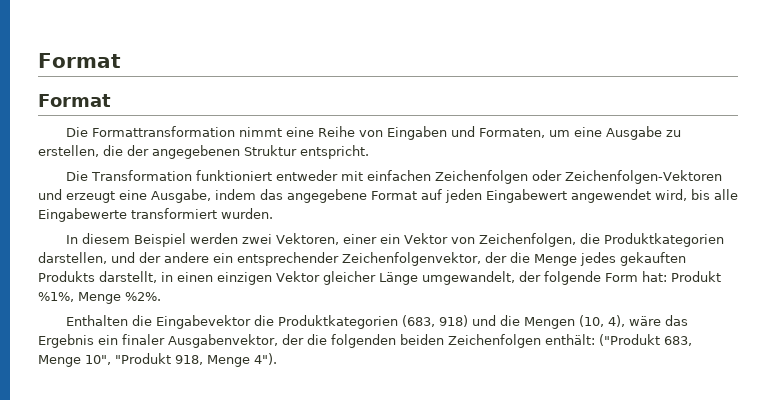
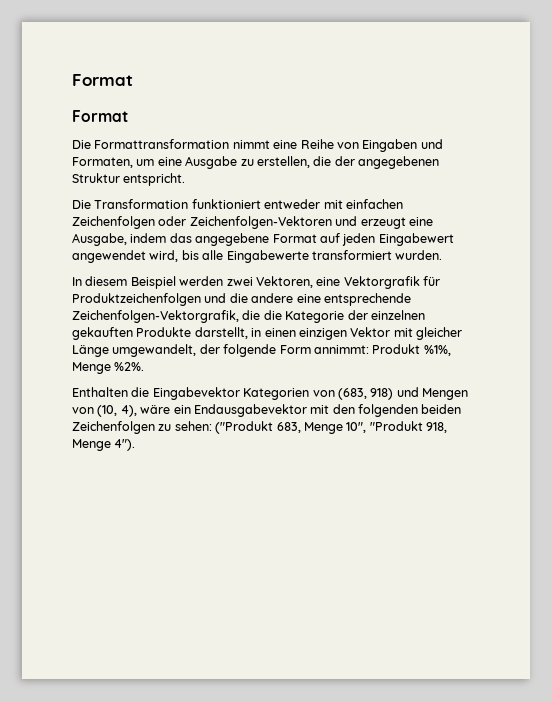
[343,233,725,247] [38,252,686,266] [38,271,95,282] einer ein Vektor von Zeichenfolgen, die Produktkategorien darstellen, und der andere ein entsprechender Zeichenfolgenvektor, der die Menge jedes gekauften Produkts -> [316,276,440,289] [72,293,411,306] [72,310,425,323] [72,327,192,340] eine Vektorgrafik für Produktzeichenfolgen und die andere eine entsprechende Zeichenfolgen-Vektorgrafik, die die Kategorie der einzelnen gekauften Produkte
(320, 276) none -> [393,328,413,337] mit
[642,271,667,282] hat: -> [313,345,369,354] annimmt:
[254,315,399,329] die Produktkategorien -> [243,388,335,400] Kategorien von
[500,315,576,329] die Mengen -> [422,388,468,400] [72,407,94,414] Mengen von
[665,315,689,326] [38,334,327,348] das Ergebnis ein finaler Ausgabenvektor, der die -> [173,404,355,417] ein Endausgabevektor mit den
[545,334,595,345] enthält: -> [158,421,212,431] zu sehen:

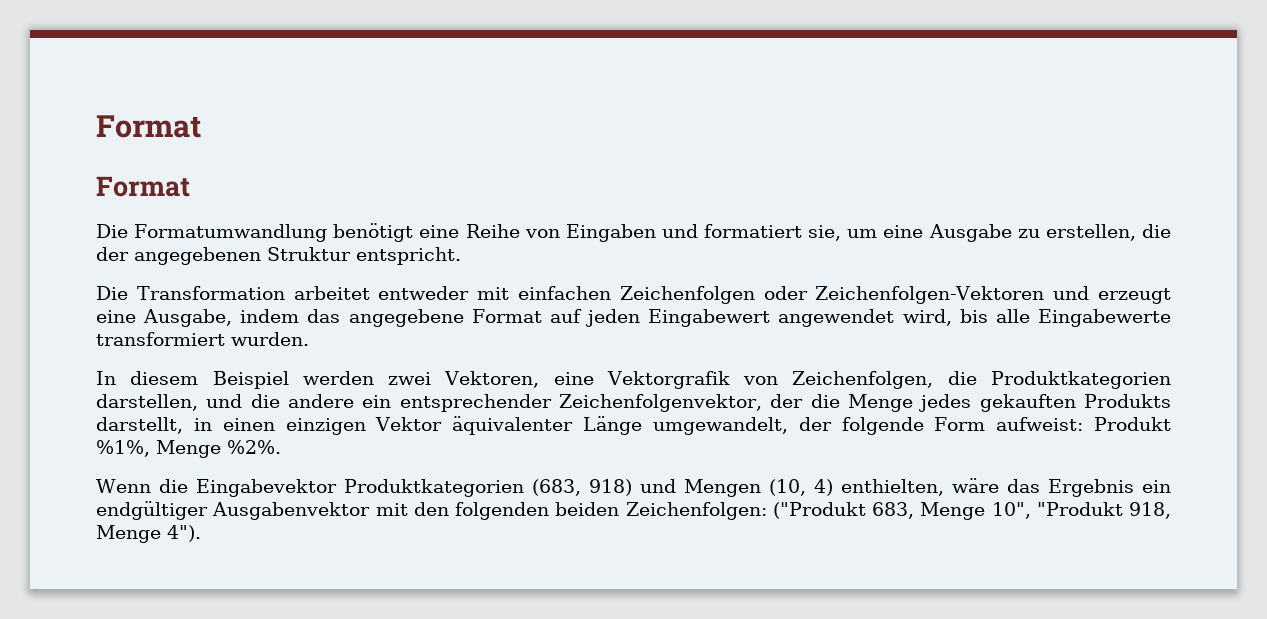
[94,139,270,149] Formattransformation nimmt -> [134,223,414,242] Formatumwandlung benötigt
[72,157,133,168] Formaten, -> [704,224,842,241] formatiert sie,
[191,199,261,209] funktioniert -> [293,286,370,300] arbeitet
[423,276,440,286] [72,293,411,306] [72,310,425,323] [72,327,192,340] für Produktzeichenfolgen und die andere eine entsprechende Zeichenfolgen-Vektorgrafik, die die Kategorie der einzelnen gekauften Produkte -> [743,371,1171,389] [96,394,1171,412] von Zeichenfolgen, die Produktkategorien darstellen, und die andere ein entsprechender Zeichenfolgenvektor, der die Menge jedes gekauften Produkts
[393,327,462,340] mit gleicher -> [452,416,574,435] äquivalenter
[313,345,369,354] annimmt: -> [996,417,1084,431] aufweist:
[72,387,128,397] Enthalten -> [96,479,151,493] Wenn
[243,388,335,400] Kategorien von -> [343,479,524,497] Produktkategorien
[72,404,307,417] von (10, 4), wäre ein Endausgabevektor -> [768,478,1171,497] [96,501,371,520] (10, 4) enthielten, wäre das Ergebnis ein endgültiger Ausgabenvektor
[72,421,212,434] Zeichenfolgen zu sehen: -> [625,502,767,520] Zeichenfolgen:

